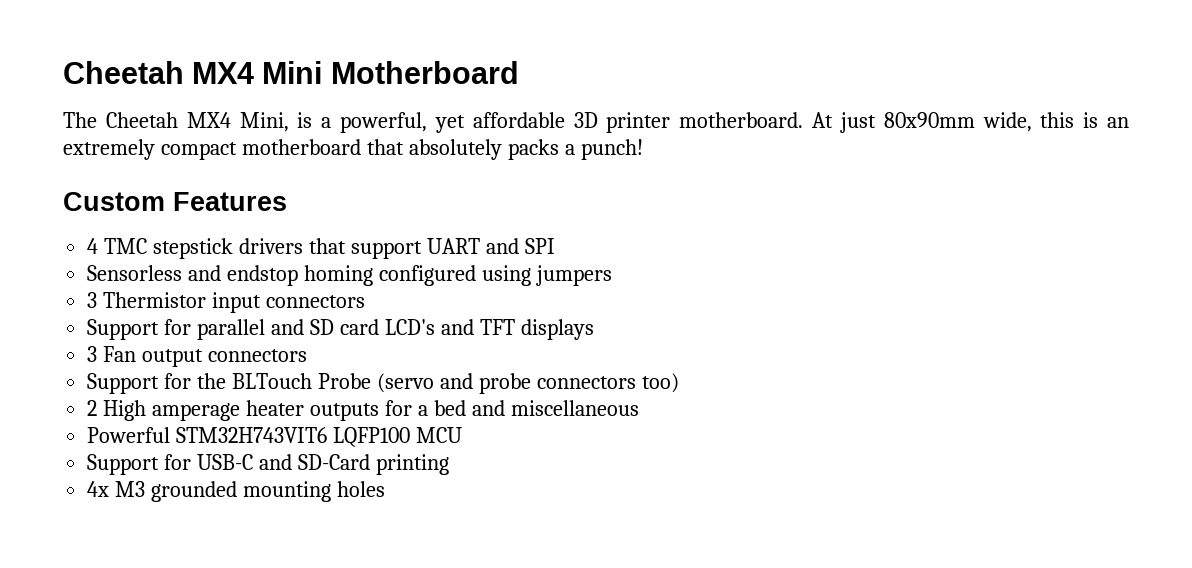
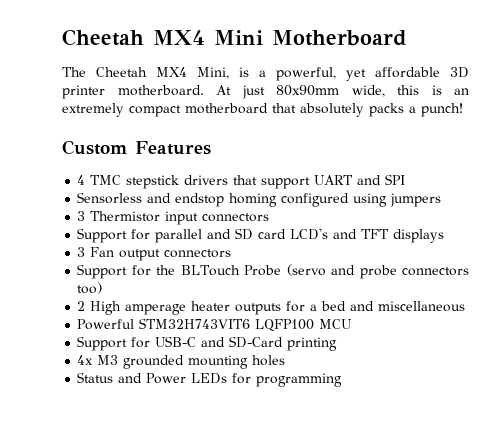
(385, 489) none -> [77,372,343,387] // Status and Power LEDs for programming

